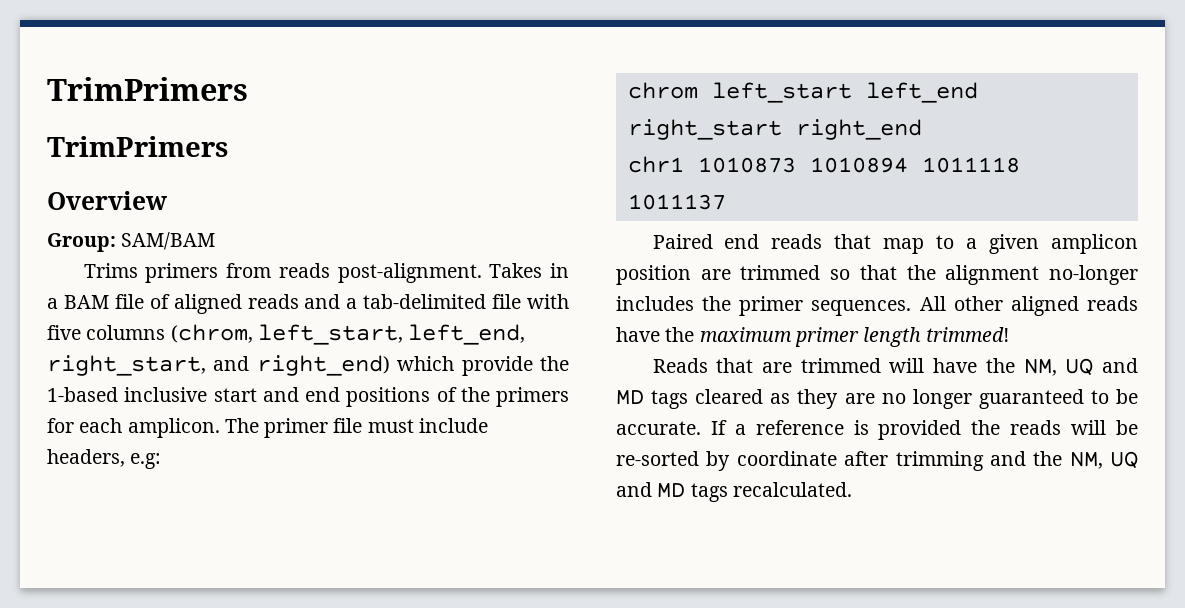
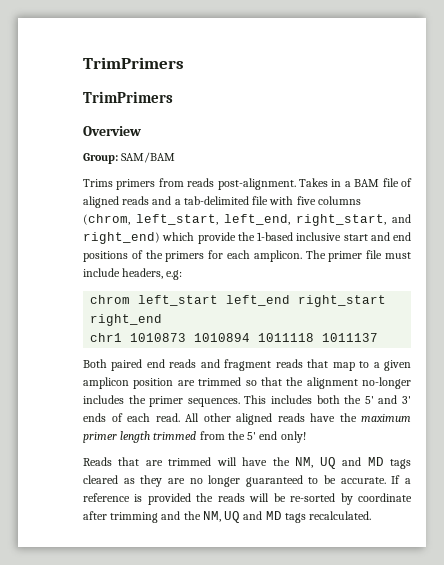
[652,234,760,249] Paired end -> [83,359,272,371] Both paired end reads and fragment
(912, 308) none -> [244,395,412,404] [83,413,180,422] This includes both the 5' and 3' ends of each read.
[926,327,1010,342] trimmed! -> [153,431,306,443] trimmed from the 5' end only!

